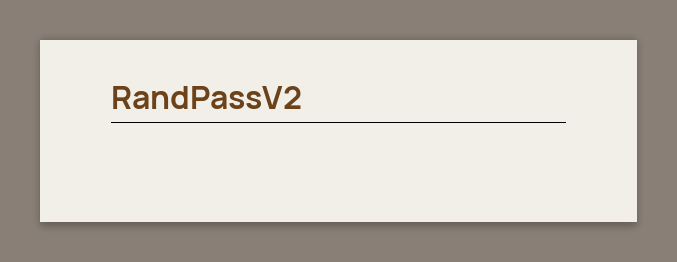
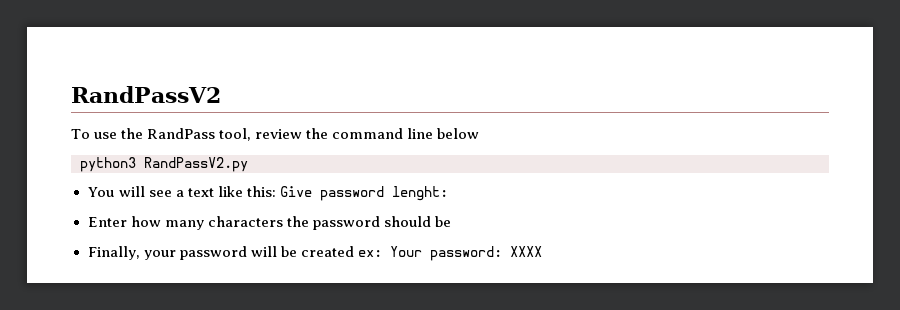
(302, 97) none -> [71,128,480,141] [80,157,248,172] [87,186,448,201] [87,216,451,230] [87,246,542,261] // To use the RandPass tool, review the command line below // python3 RandPassV2.py // You will see a text like this: Give password lenght: // Enter how many characters the password should be // Finally, your password will be created ex: Your password: XXXX

